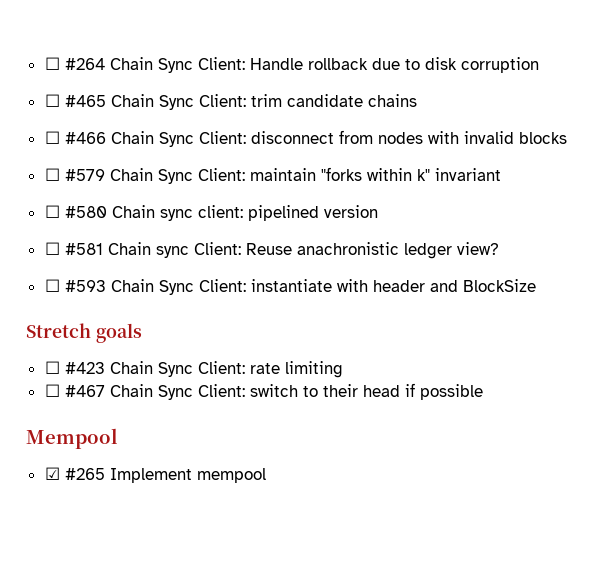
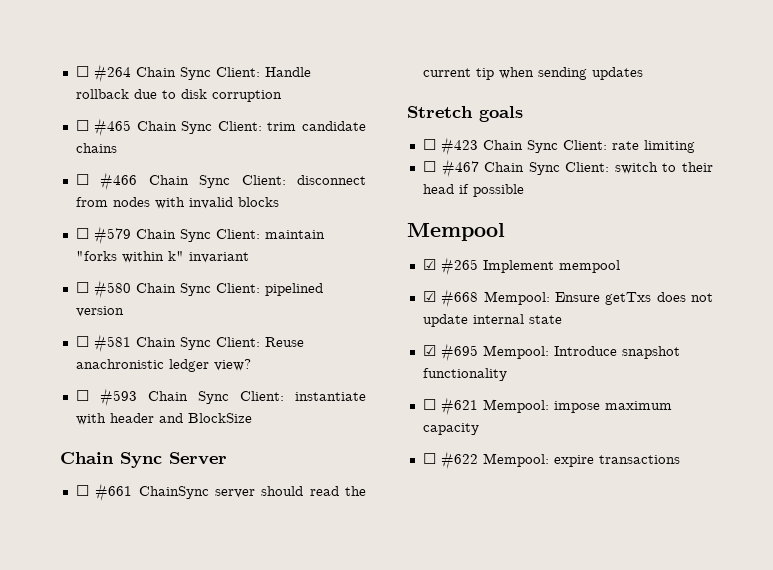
[159,205,243,221] sync client: -> [179,283,260,296] Sync Client:
[155,246,189,258] sync -> [179,337,211,350] Sync
(536, 285) none -> [60,452,227,468] [75,483,366,502] [422,67,643,80] // Chain Sync Server // ☐ #661 ChainSync server should read the current tip when sending updates
(266, 475) none -> [422,289,713,308] [422,314,562,327] [422,343,680,362] [422,368,507,381] [422,397,672,416] [422,423,479,435] [422,451,680,470] // ☑ #668 Mempool: Ensure getTxs does not update internal state // ☑ #695 Mempool: Introduce snapshot functionality // ☐ #621 Mempool: impose maximum capacity // ☐ #622 Mempool: expire transactions

